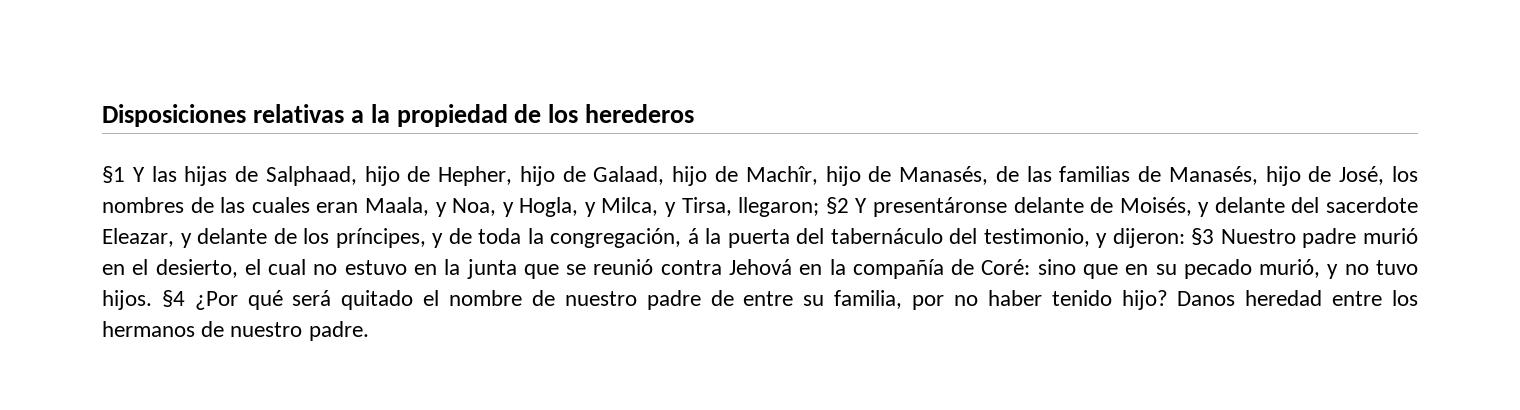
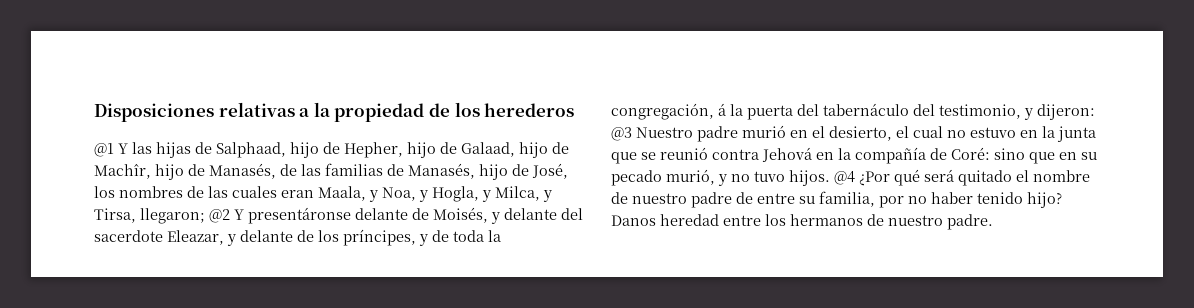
[102,166,125,183] §1 -> [94,143,114,157] @1
[825,197,849,214] §2 -> [209,209,230,223] @2
[1191,228,1215,245] §3 -> [611,127,632,141] @3
[161,290,185,307] §4 -> [834,171,855,185] @4

